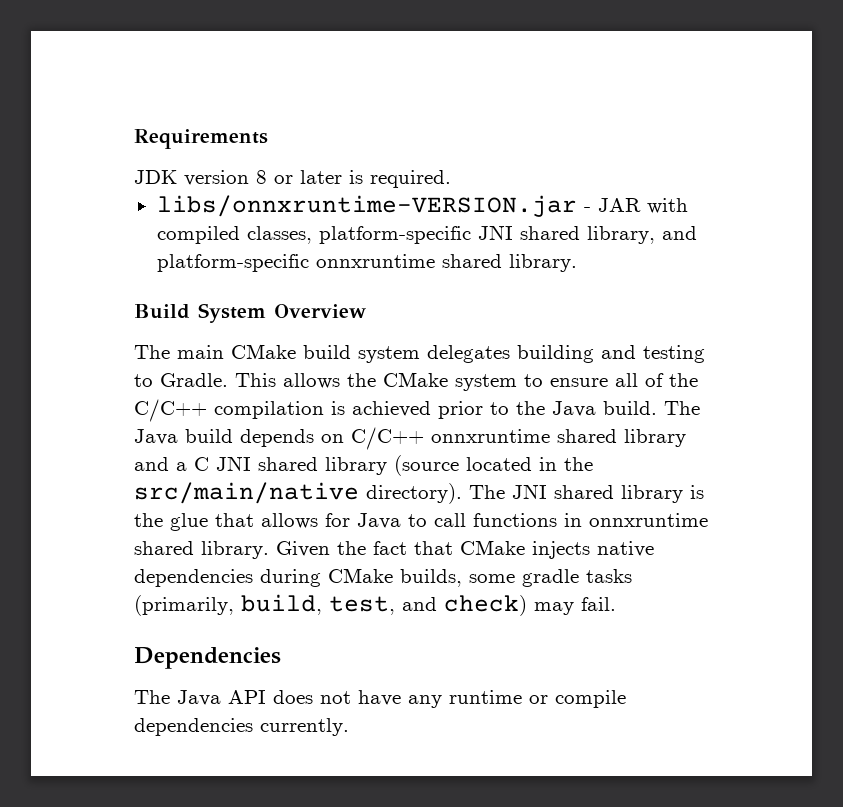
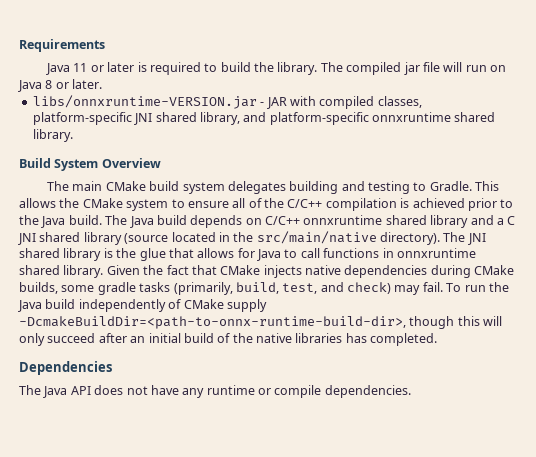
[134,170,451,188] JDK version 8 or later is required. -> [46,62,507,75] [18,79,103,92] Java 11 or later is required to build the library. The compiled jar file will run on Java 8 or later.
(616, 604) none -> [446,282,509,292] [18,299,267,312] [19,316,503,329] [19,333,438,346] To run the Java build independently of CMake supply -DcmakeBuildDir=<path-to-onnx-runtime-build-dir>, though this will only succeed after an initial build of the native libraries has completed.
[134,718,349,736] dependencies currently. -> [324,385,411,398] dependencies.

